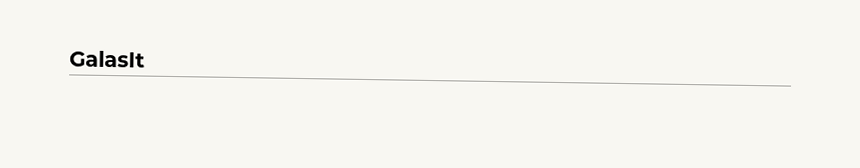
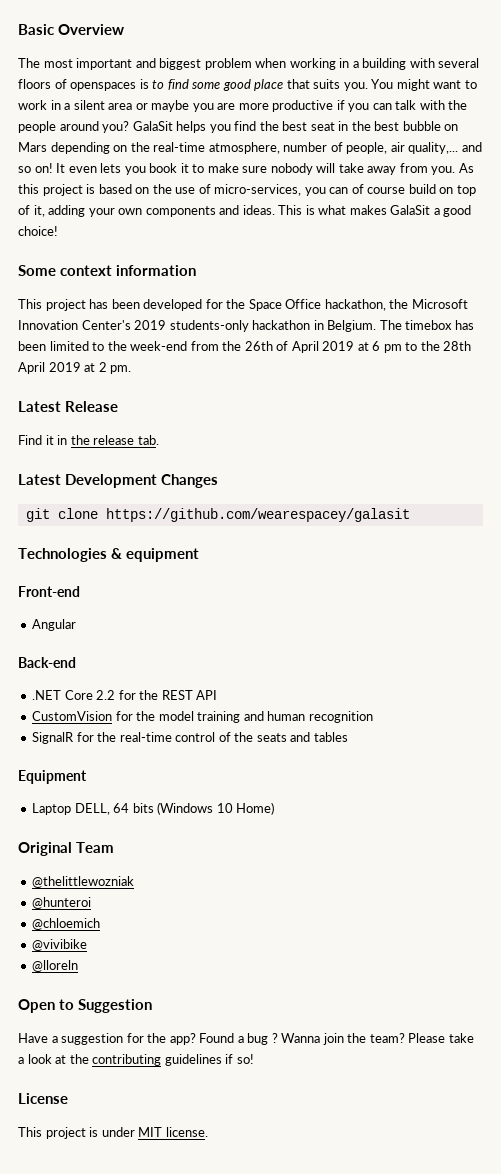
[69,50,145,68] GalasIt -> [18,24,125,35] [18,58,480,70] [18,79,477,91] [18,100,468,112] [18,121,459,133] [18,142,482,154] [18,163,474,175] [18,184,476,196] [18,205,472,217] [18,226,58,236] [18,265,197,276] [18,299,468,311] [18,320,474,332] [18,341,472,353] [18,362,132,374] [18,401,119,412] [18,435,159,445] [18,474,219,488] [25,508,410,522] [18,548,200,562] [18,586,80,597] [32,619,77,631] [18,657,76,668] [32,690,218,700] [32,711,373,723] [32,732,348,744] [18,770,87,784] [32,802,275,815] [18,842,115,856] [32,876,135,888] [32,897,92,909] [32,918,101,930] [32,939,88,951] [32,960,79,972] [18,999,153,1013] [18,1033,474,1045] [18,1054,254,1066] [18,1093,68,1104] [18,1127,208,1139] Basic Overview // The most important and biggest problem when working in a building with several floors of openspaces is to find some good place that suits you. You might want to work in a silent area or maybe you are more productive if you can talk with the people around you? GalaSit helps you find the best seat in the best bubble on Mars depending on the real-time atmosphere, number of people, air quality,... and so on! It even lets you book it to make sure nobody will take away from you. As this project is based on the use of micro-services, you can of course build on top of it, adding your own components and ideas. This is what makes GalaSit a good choice! // Some context information // This project has been developed for the Space Office hackathon, the Microsoft Innovation Center's 2019 students-only hackathon in Belgium. The timebox has been limited to the week-end from the 26th of April 2019 at 6 pm to the 28th April 2019 at 2 pm. // Latest Release // Find it in the release tab. // Latest Development Changes // git clone https://github.com/wearespacey/galasit // Technologies & equipment // Front-end // Angular // Back-end // .NET Core 2.2 for the REST API // CustomVision for the model training and human recognition // SignalR for the real-time control of the seats and tables // Equipment // Laptop DELL, 64 bits (Windows 10 Home) // Original Team // @thelittlewozniak // @hunteroi // @chloemich // @vivibike // @lloreln // Open to Suggestion // Have a suggestion for the app? Found a bug ? Wanna join the team? Please take a look at the contributing guidelines if so! // License // This project is under MIT license.

